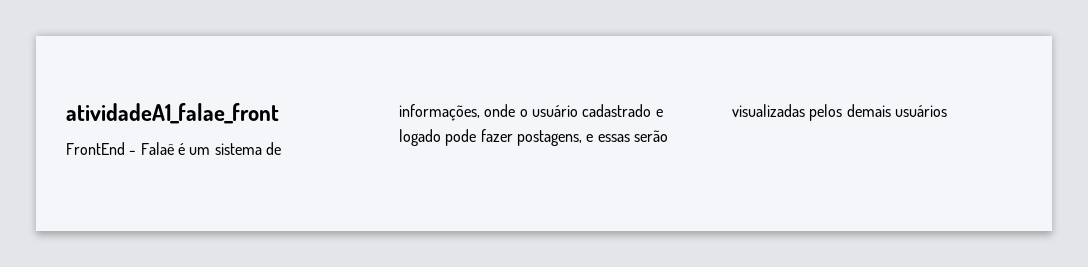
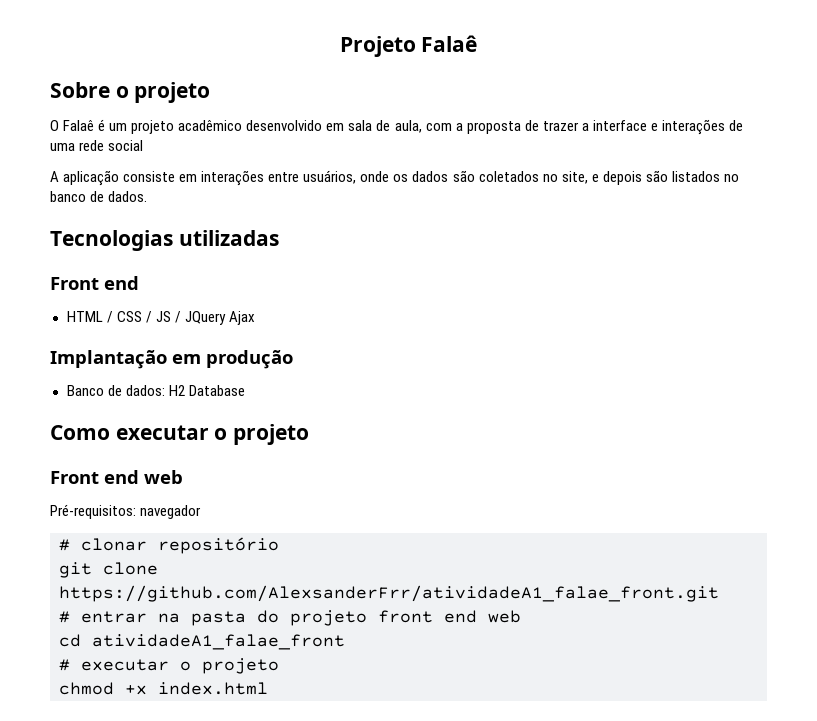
[66,103,279,124] [66,142,281,155] [399,104,663,121] [399,129,668,146] [732,104,947,121] atividadeA1_falae_front // FrontEnd - Falaê é um sistema de informações, onde o usuário cadastrado e logado pode fazer postagens, e essas serão visualizadas pelos demais usuários -> [339,35,478,57] [50,82,211,103] [50,119,743,135] [50,140,144,151] [50,170,739,186] [50,191,148,202] [50,230,279,251] [50,276,139,290] [66,311,255,325] [50,350,293,369] [66,385,245,396] [50,424,310,445] [50,470,183,484] [50,504,202,519] [59,537,279,554] [59,562,158,578] [59,585,719,602] [59,610,521,626] [59,634,345,650] [59,658,279,674] [59,682,268,695] Projeto Falaê // Sobre o projeto // O Falaê é um projeto acadêmico desenvolvido em sala de aula, com a proposta de trazer a interface e interações de uma rede social // A aplicação consiste em interações entre usuários, onde os dados são coletados no site, e depois são listados no banco de dados. // Tecnologias utilizadas // Front end // HTML / CSS / JS / JQuery Ajax // Implantação em produção // Banco de dados: H2 Database // Como executar o projeto // Front end web // Pré-requisitos: navegador // # clonar repositório // git clone https://github.com/AlexsanderFrr/atividadeA1_falae_front.git // # entrar na pasta do projeto front end web // cd atividadeA1_falae_front // # executar o projeto // chmod +x index.html

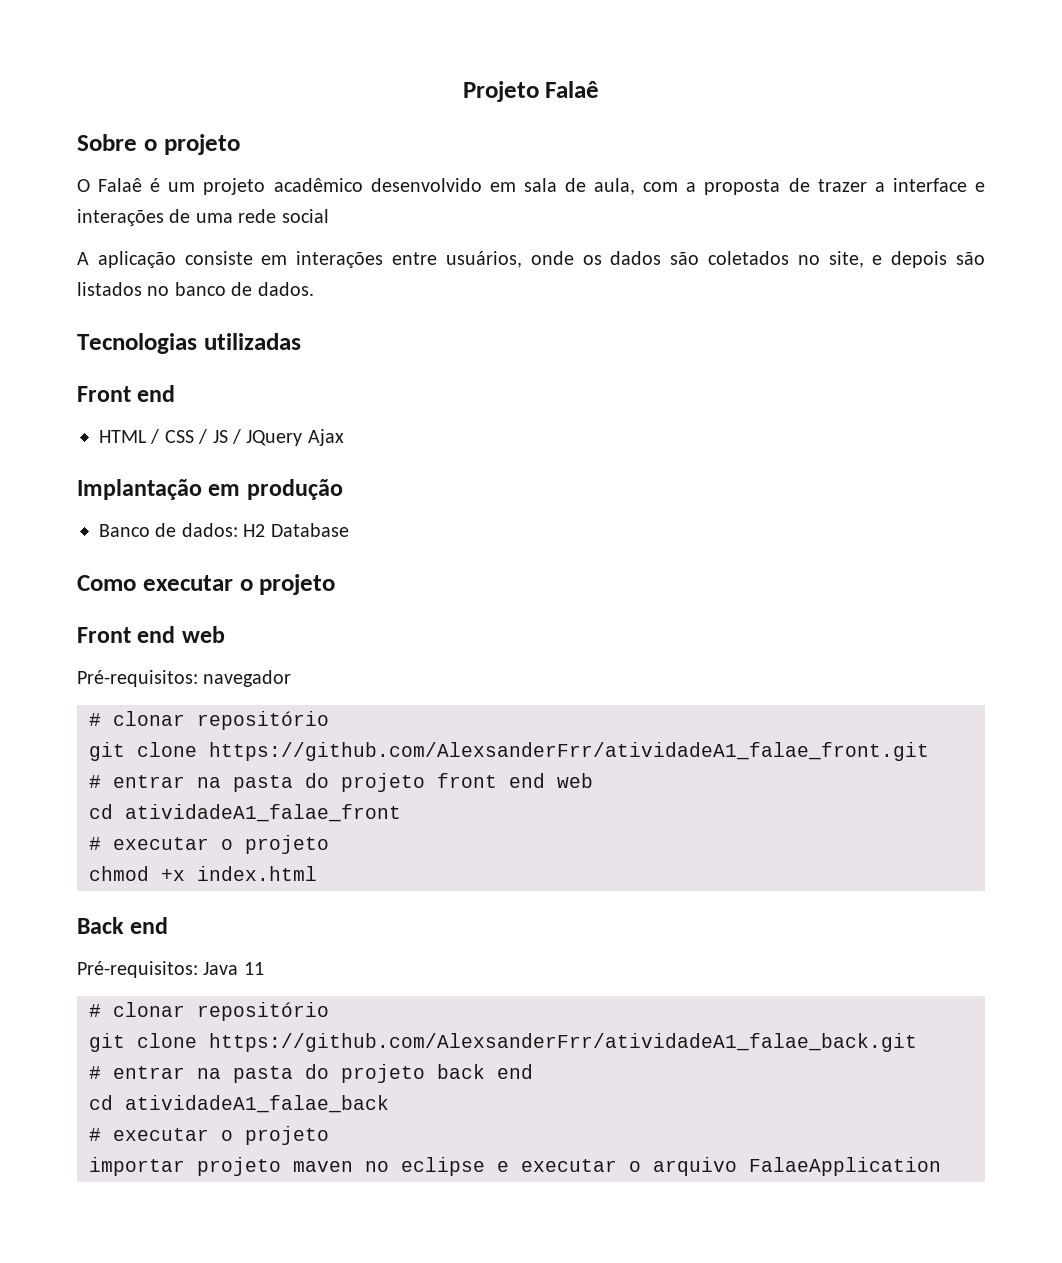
(268, 688) none -> [77,917,169,934] [77,961,264,978] [89,1002,329,1021] [89,1033,917,1052] [89,1064,533,1083] [89,1095,389,1113] [89,1126,329,1145] [89,1157,941,1176] // Back end // Pré-requisitos: Java 11 // # clonar repositório // git clone https://github.com/AlexsanderFrr/atividadeA1_falae_back.git // # entrar na pasta do projeto back end // cd atividadeA1_falae_back // # executar o projeto // importar projeto maven no eclipse e executar o arquivo FalaeApplication

